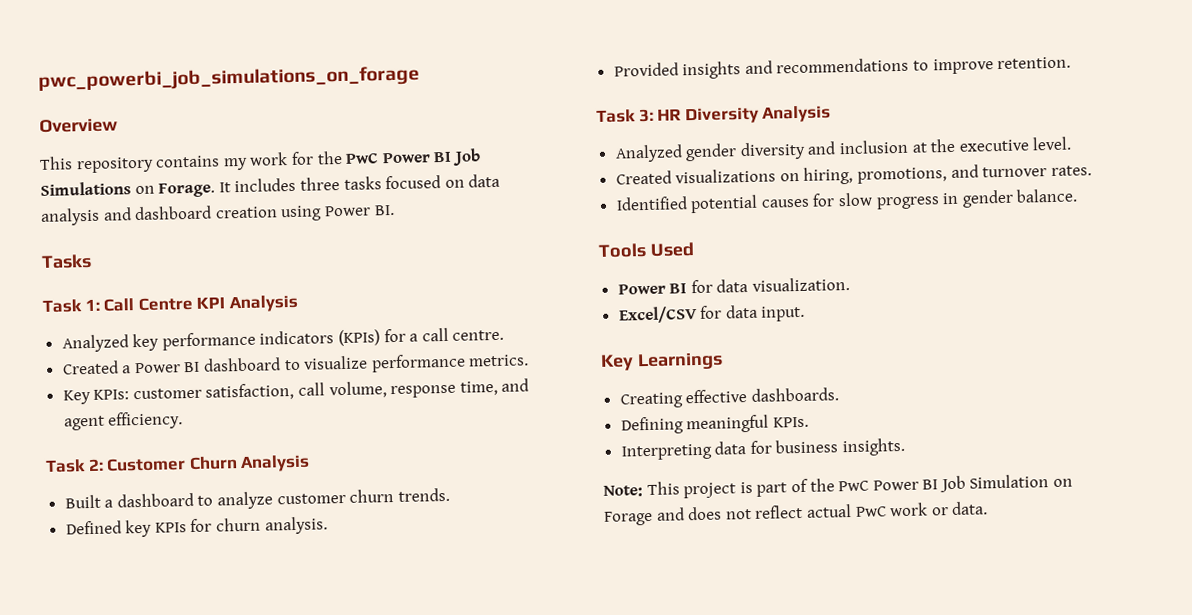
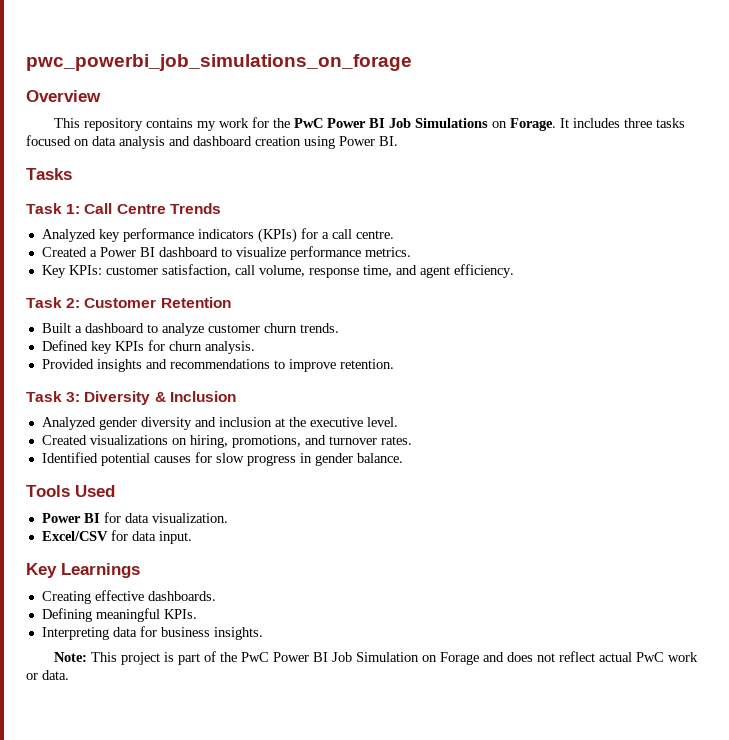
[196,294,299,313] KPI Analysis -> [169,203,221,214] Trends
[188,454,311,473] Churn Analysis -> [160,297,231,308] Retention
[657,105,832,125] HR Diversity Analysis -> [84,391,236,405] Diversity & Inclusion

